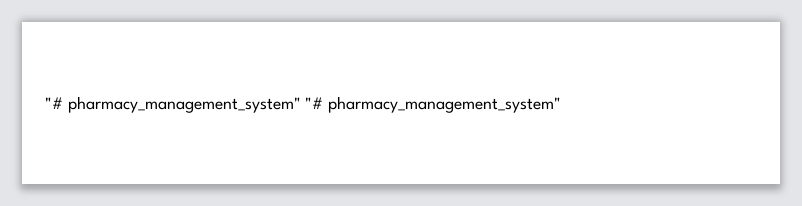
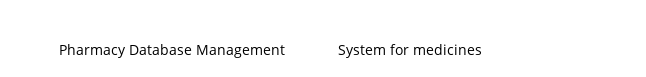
[45,96,562,113] "# pharmacy_management_system" "# pharmacy_management_system" -> [59,44,482,58] Pharmacy Database Management System for medicines

